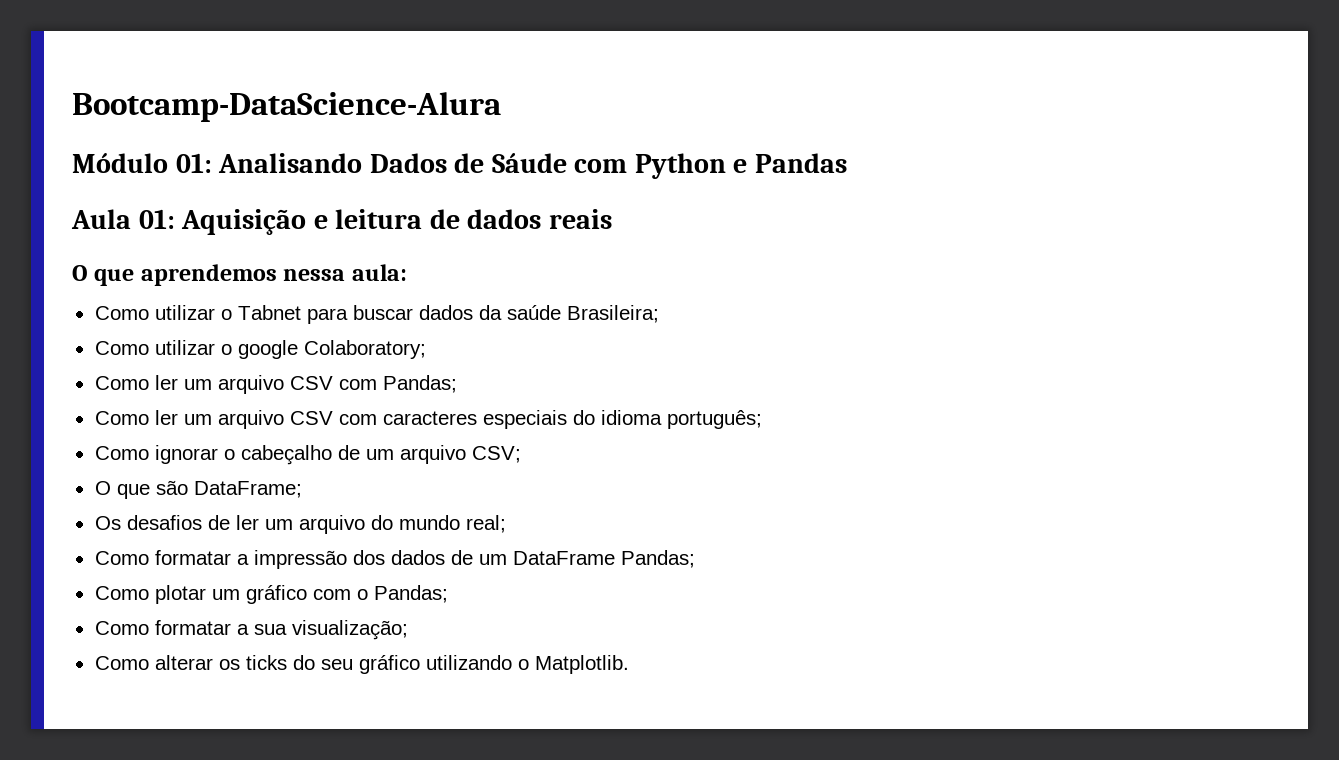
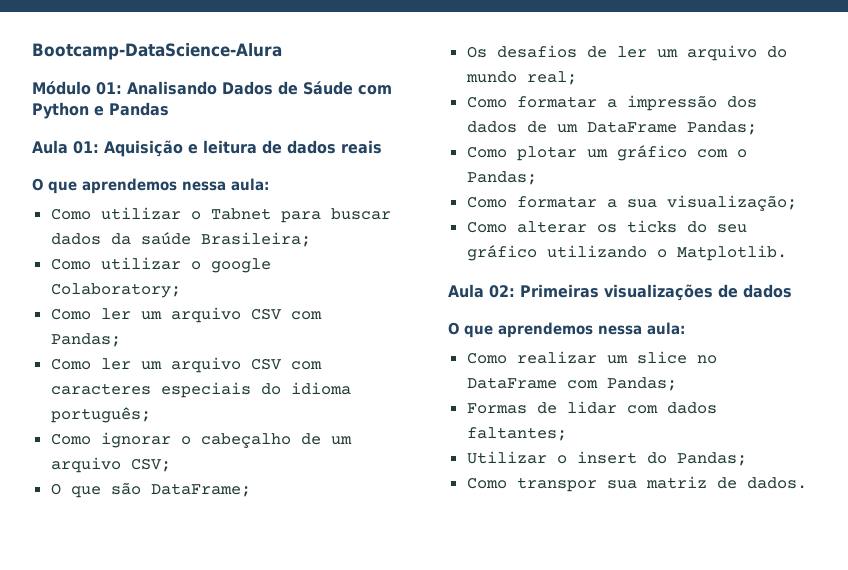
(629, 664) none -> [448,284,792,301] [448,322,685,338] [466,351,717,364] [466,377,677,391] [466,401,717,414] [466,427,567,441] [466,451,747,466] [466,476,807,492] // Aula 02: Primeiras visualizações de dados // O que aprendemos nessa aula: // Como realizar um slice no DataFrame com Pandas; // Formas de lidar com dados faltantes; // Utilizar o insert do Pandas; // Como transpor sua matriz de dados.

